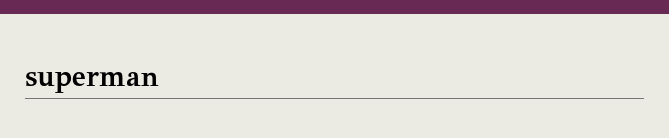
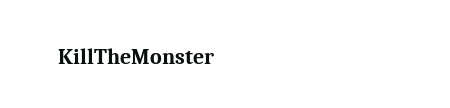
[25,71,159,93] superman -> [58,48,214,64] KillTheMonster

